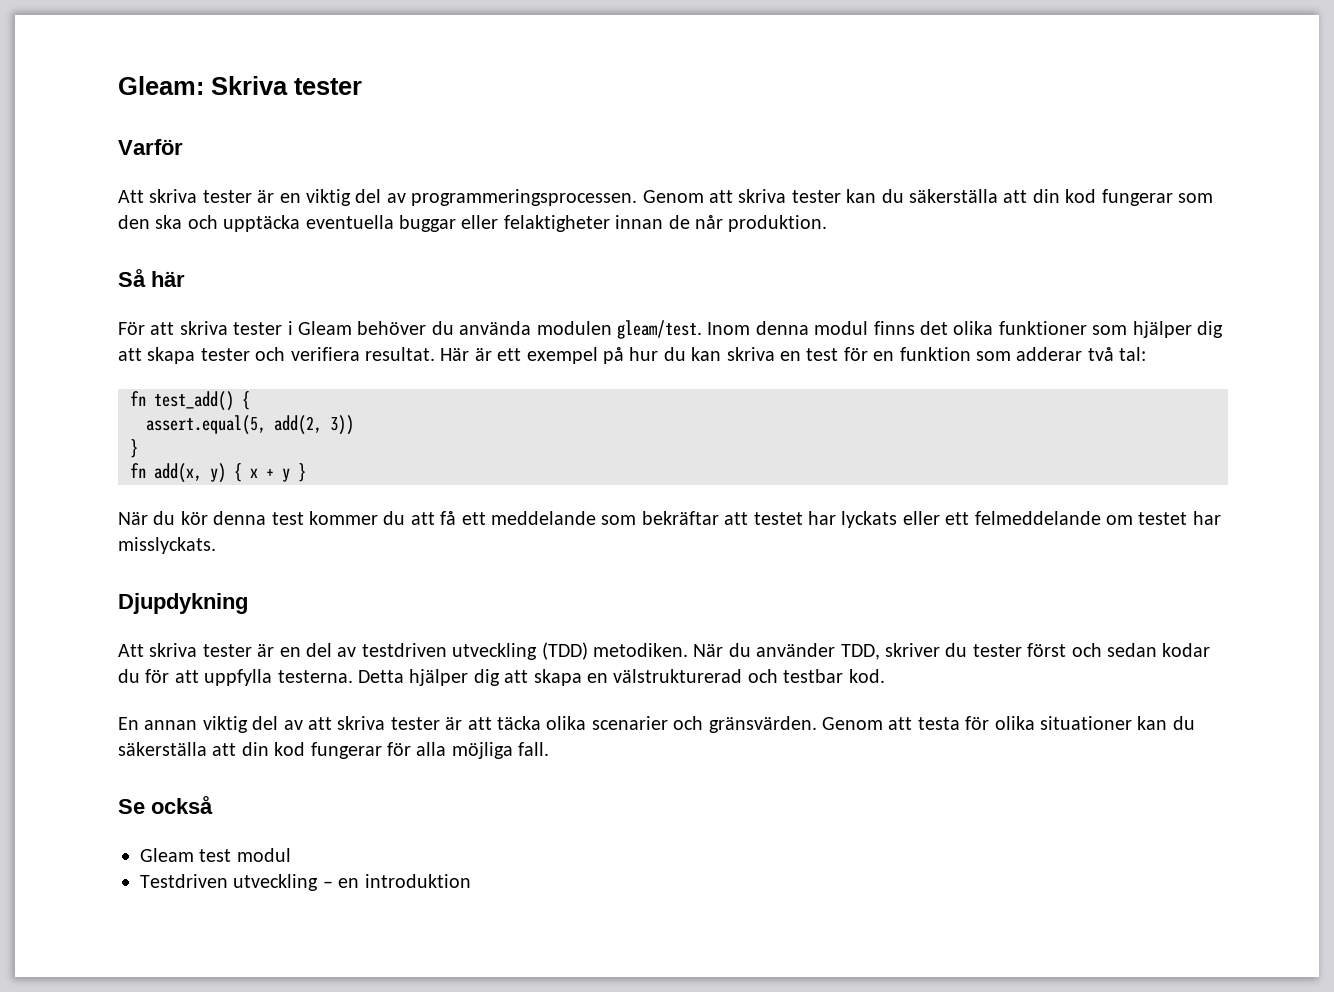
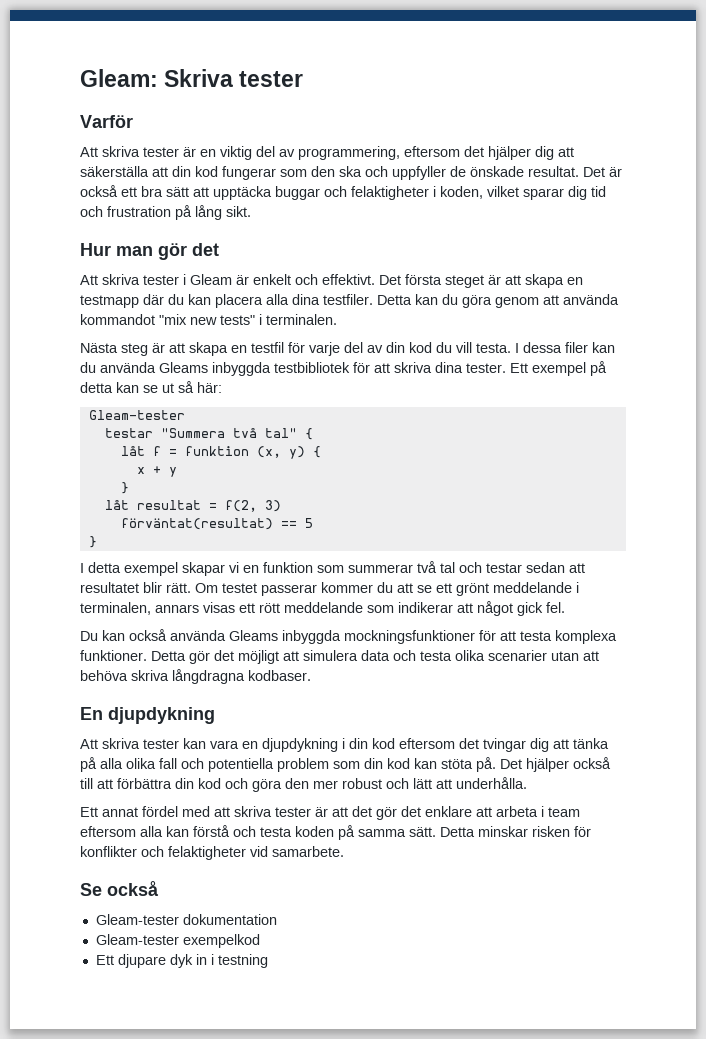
[411,189,904,206] programmeringsprocessen. Genom att skriva tester kan du -> [298,146,574,160] programmering, eftersom det hjälper dig att
[223,215,828,232] [118,269,185,287] [118,320,1223,339] [118,347,1147,364] [130,391,250,411] [146,415,354,435] [130,439,138,458] [130,463,306,483] [118,511,1221,528] [118,537,216,554] [118,593,248,614] [118,642,1211,660] [118,669,885,686] [118,716,303,733] upptäcka eventuella buggar eller felaktigheter innan de når produktion. // Så här // För att skriva tester i Gleam behöver du använda modulen gleam/test. Inom denna modul finns det olika funktioner som hjälper dig att skapa tester och verifiera resultat. Här är ett exempel på hur du kan skriva en test för en funktion som adderar två tal: // fn test_add() { // assert.equal(5, add(2, 3)) // } // fn add(x, y) { x + y } // När du kör denna test kommer du att få ett meddelande som bekräftar att testet har lyckats eller ett felmeddelande om testet har misslyckats. // Djupdykning // Att skriva tester är en del av testdriven utveckling (TDD) metodiken. När du använder TDD, skriver du tester först och sedan kodar du för att uppfylla testerna. Detta hjälper dig att skapa en välstrukturerad och testbar kod. // En annan viktig del av -> [392,166,622,180] [80,185,606,200] [80,205,251,220] [80,243,219,260] [80,274,583,288] [80,294,619,308] [80,314,337,325] [80,342,615,356] [80,361,607,376] [80,381,222,393] [88,410,185,420] [104,428,313,440] [120,446,321,459] [136,466,177,477] [120,482,129,494] [104,500,281,512] [120,518,313,530] [88,536,97,548] [80,561,585,576] [80,582,579,596] [80,601,565,616] [80,629,617,644] [80,650,599,664] [80,669,311,684] [80,707,215,724] [80,738,609,752] [80,757,611,772] [80,777,527,792] [80,806,210,817] uppfyller de önskade resultat. Det är också ett bra sätt att upptäcka buggar och felaktigheter i koden, vilket sparar dig tid och frustration på lång sikt. // Hur man gör det // Att skriva tester i Gleam är enkelt och effektivt. Det första steget är att skapa en testmapp där du kan placera alla dina testfiler. Detta kan du göra genom att använda kommandot "mix new tests" i terminalen. // Nästa steg är att skapa en testfil för varje del av din kod du vill testa. I dessa filer kan du använda Gleams inbyggda testbibliotek för att skriva dina tester. Ett exempel på detta kan se ut så här: // Gleam-tester // testar "Summera två tal" { // låt f = funktion (x, y) { // x + y // } // låt resultat = f(2, 3) // förväntat(resultat) == 5 // } // I detta exempel skapar vi en funktion som summerar två tal och testar sedan att resultatet blir rätt. Om testet passerar kommer du att se ett grönt meddelande i terminalen, annars visas ett rött meddelande som indikerar att något gick fel. // Du kan också använda Gleams inbyggda mockningsfunktioner för att testa komplexa funktioner. Detta gör det möjligt att simulera data och testa olika scenarier utan att behöva skriva långdragna kodbaser. // En djupdykning // Att skriva tester kan vara en djupdykning i din kod eftersom det tvingar dig att tänka på alla olika fall och potentiella problem som din kod kan stöta på. Det hjälper också till att förbättra din kod och göra den mer robust och lätt att underhålla. // Ett annat fördel med
[496,716,1195,733] [118,742,550,759] [118,796,213,814] [140,848,291,862] [140,874,471,891] täcka olika scenarier och gränsvärden. Genom att testa för olika situationer kan du säkerställa att din kod fungerar för alla möjliga fall. // Se också // Gleam test modul // Testdriven utveckling – en introduktion -> [352,806,580,820] [80,825,591,840] [80,846,344,860] [80,881,159,896] [95,914,277,925] [95,934,260,948] [95,954,268,968] det gör det enklare att arbeta i team eftersom alla kan förstå och testa koden på samma sätt. Detta minskar risken för konflikter och felaktigheter vid samarbete. // Se också // Gleam-tester dokumentation // Gleam-tester exempelkod // Ett djupare dyk in i testning

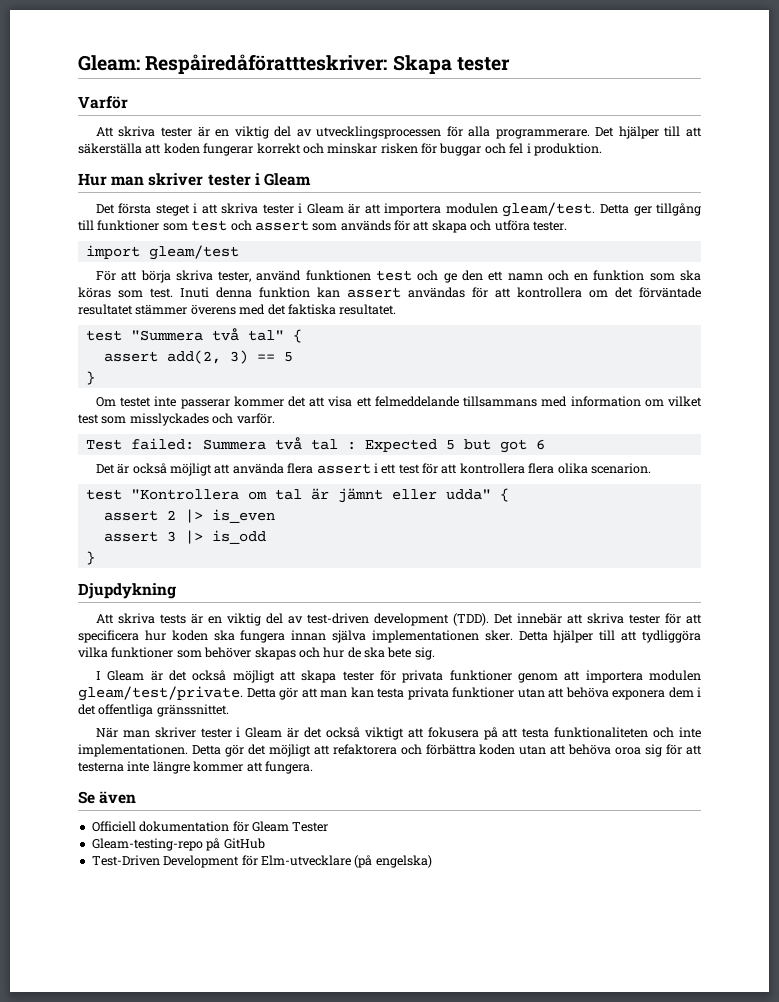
[164,69,234,87] Skriva -> [145,54,452,74] Respåiredåförattteskriver: Skapa
[298,146,574,160] [80,166,622,180] [80,185,606,200] [80,205,251,220] [80,243,219,260] [80,275,98,285] programmering, eftersom det hjälper dig att säkerställa att din kod fungerar som den ska och uppfyller de önskade resultat. Det är också ett bra sätt att upptäcka buggar och felaktigheter i koden, vilket sparar dig tid och frustration på lång sikt. // Hur man gör det // Att -> [316,126,702,139] [78,143,602,156] [78,173,311,186] [95,203,218,216] utvecklingsprocessen för alla programmerare. Det hjälper till att säkerställa att koden fungerar korrekt och minskar risken för buggar och fel i produktion. // Hur man skriver tester i Gleam // Det första steget i att
[253,274,583,288] [80,294,619,308] [80,314,337,325] [80,342,615,356] [80,361,607,376] [80,381,222,393] [88,410,185,420] [104,428,313,440] [120,446,321,459] [136,466,177,477] [120,482,129,494] [104,500,257,512] enkelt och effektivt. Det första steget är att skapa en testmapp där du kan placera alla dina testfiler. Detta kan du göra genom att använda kommandot "mix new tests" i terminalen. // Nästa steg är att skapa en testfil för varje del av din kod du vill testa. I dessa filer kan du använda Gleams inbyggda testbibliotek för att skriva dina tester. Ett exempel på detta kan se ut så här: // Gleam-tester // testar "Summera två tal" { // låt f = funktion (x, y) { // x + y // } // låt resultat = f(2, -> [364,202,701,217] [78,220,567,233] [85,245,239,260] [95,270,701,283] [78,287,701,298] [78,304,397,315] [85,328,302,343] [103,350,221,364] att importera modulen gleam/test. Detta ger tillgång till funktioner som test och assert som används för att skapa och utföra tester. // import gleam/test // För att börja skriva tester, använd funktionen test och ge den ett namn och en funktion som ska köras som test. Inuti denna funktion kan assert användas för att kontrollera om det förväntade resultatet stämmer överens med det faktiska resultatet. // test "Summera två tal" { // assert add(2,
[120,518,273,530] // förväntat(resultat) -> (248, 357) none
[80,561,585,576] [80,582,579,596] [80,601,565,616] [80,629,617,644] [80,650,147,661] I detta exempel skapar vi en funktion som summerar två tal och testar sedan att resultatet blir rätt. Om testet passerar kommer du att se ett grönt meddelande i terminalen, annars visas ett rött meddelande som indikerar att något gick fel. // Du kan också använda Gleams inbyggda mockningsfunktioner för att testa komplexa funktioner. -> [95,396,703,409] [78,413,275,426] [85,437,545,453] [95,463,651,476] [85,488,509,503] [103,509,275,523] [103,530,266,544] [85,551,95,565] [78,583,176,599] [95,613,702,626] [78,630,701,643] [78,647,435,660] [95,670,701,683] [78,686,701,701] [78,704,229,717] [95,727,701,740] [78,744,188,757] Om testet inte passerar kommer det att visa ett felmeddelande tillsammans med information om vilket test som misslyckades och varför. // Test failed: Summera två tal : Expected 5 but got 6 // Det är också möjligt att använda flera assert i ett test för att kontrollera flera olika scenarion. // test "Kontrollera om tal är jämnt eller udda" { // assert 2 |> is_even // assert 3 |> is_odd // } // Djupdykning // Att skriva tests är en viktig del av test-driven development (TDD). Det innebär att skriva tester för att specificera hur koden ska fungera innan själva implementationen sker. Detta hjälper till att tydliggöra vilka funktioner som behöver skapas och hur de ska bete sig. // I Gleam är det också möjligt att skapa tester för privata funktioner genom att importera modulen gleam/test/private. Detta gör att man kan testa privata funktioner utan att behöva exponera dem i det offentliga gränssnittet. // När man skriver tester i Gleam är det också viktigt att fokusera på att testa funktionaliteten och inte implementationen.
[303,650,599,661] [80,669,311,684] [80,707,215,724] [80,738,609,752] [80,757,611,772] [80,777,527,792] [80,806,580,820] [80,825,591,840] [80,846,344,860] simulera data och testa olika scenarier utan att behöva skriva långdragna kodbaser. // En djupdykning // Att skriva tester kan vara en djupdykning i din kod eftersom det tvingar dig att tänka på alla olika fall och potentiella problem som din kod kan stöta på. Det hjälper också till att förbättra din kod och göra den mer robust och lätt att underhålla. // Ett annat fördel med att skriva tester är att det gör det enklare att arbeta i team eftersom alla kan förstå och testa koden på samma sätt. Detta minskar risken för konflikter och felaktigheter vid samarbete. -> [332,744,702,757] [78,761,313,774] refaktorera och förbättra koden utan att behöva oroa sig för att testerna inte längre kommer att fungera.
[107,881,159,896] [95,914,179,925] också // Gleam-tester -> [99,791,137,804] [91,821,136,832] även // Officiell
[95,934,260,948] [95,954,268,968] // Gleam-tester exempelkod // Ett djupare dyk in i testning -> [232,821,329,832] [91,838,265,851] [91,855,432,868] för Gleam Tester // Gleam-testing-repo på GitHub // Test-Driven Development för Elm-utvecklare (på engelska)

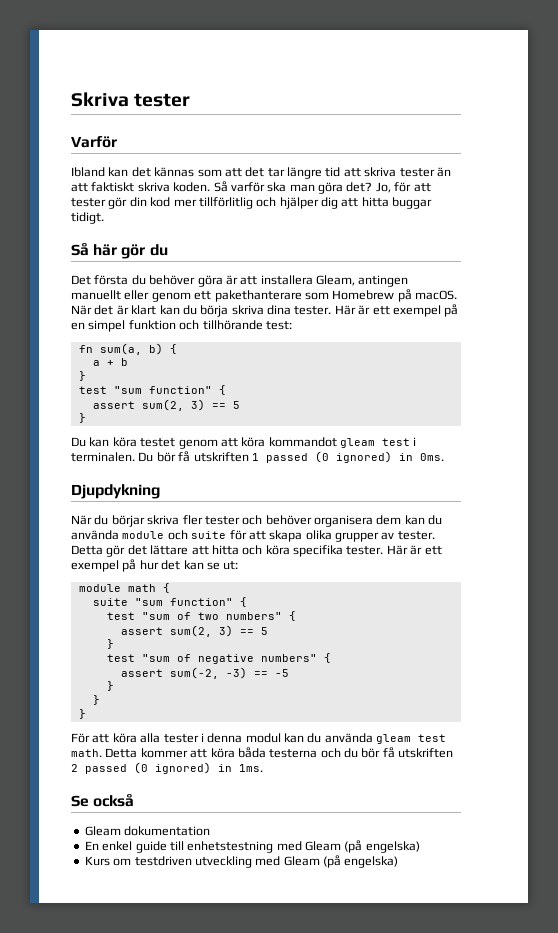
[78,54,452,74] Gleam: Respåiredåförattteskriver: Skapa -> [71,92,129,107] Skriva
[95,126,702,139] [78,143,602,156] [78,173,311,186] [95,202,701,217] [78,220,567,233] [85,245,239,260] [95,270,701,283] [78,287,701,298] [78,304,397,315] [85,328,302,343] [103,350,293,364] [85,371,95,385] [95,396,703,409] [78,413,275,426] [85,437,545,453] [95,463,651,476] [85,488,509,503] [103,509,275,523] [103,530,266,544] [85,551,95,565] [78,583,176,599] [95,613,702,626] [78,630,701,643] [78,647,435,660] [95,670,701,683] [78,686,701,701] [78,704,229,717] [95,727,701,740] [78,744,702,757] [78,761,313,774] Att skriva tester är en viktig del av utvecklingsprocessen för alla programmerare. Det hjälper till att säkerställa att koden fungerar korrekt och minskar risken för buggar och fel i produktion. // Hur man skriver tester i Gleam // Det första steget i att skriva tester i Gleam är att importera modulen gleam/test. Detta ger tillgång till funktioner som test och assert som används för att skapa och utföra tester. // import gleam/test // För att börja skriva tester, använd funktionen test och ge den ett namn och en funktion som ska köras som test. Inuti denna funktion kan assert användas för att kontrollera om det förväntade resultatet stämmer överens med det faktiska resultatet. // test "Summera två tal" { // assert add(2, 3) == 5 // } // Om testet inte passerar kommer det att visa ett felmeddelande tillsammans med information om vilket test som misslyckades och varför. // Test failed: Summera två tal : Expected 5 but got 6 // Det är också möjligt att använda flera assert i ett test för att kontrollera flera olika scenarion. // test "Kontrollera om tal är jämnt eller udda" { // assert 2 |> is_even // assert 3 |> is_odd // } // Djupdykning // Att skriva tests är en viktig del av test-driven development (TDD). Det innebär att skriva tester för att specificera hur koden ska fungera innan själva implementationen sker. Detta hjälper till att tydliggöra vilka funktioner som behöver skapas och hur de ska bete sig. // I Gleam är det också möjligt att skapa tester för privata funktioner genom att importera modulen gleam/test/private. Detta gör att man kan testa privata funktioner utan att behöva exponera dem i det offentliga gränssnittet. // När man skriver tester i Gleam är det också viktigt att fokusera på att testa funktionaliteten och inte implementationen. Detta gör det möjligt att refaktorera och förbättra koden utan att behöva oroa sig för att testerna inte längre kommer att fungera. -> [71,167,451,179] [71,181,431,194] [71,197,433,209] [71,212,104,224] [71,243,168,259] [71,275,409,287] [71,289,457,302] [71,304,459,317] [71,320,292,332] [78,343,177,355] [92,358,128,366] [78,371,86,381] [78,385,226,395] [92,399,240,411] [78,413,86,423] [71,437,417,449] [71,451,444,463] [71,484,160,499] [71,515,443,527] [71,530,435,542] [71,545,442,557] [71,559,239,572] [78,583,170,593] [92,597,247,607] [106,611,296,621] [120,625,268,637] [106,639,114,649] [106,653,331,664] [120,667,289,679] [106,681,114,691] [92,695,100,705] [78,709,86,719] [71,733,447,744] [71,747,454,758] [71,762,263,774] Ibland kan det kännas som att det tar längre tid att skriva tester än att faktiskt skriva koden. Så varför ska man göra det? Jo, för att tester gör din kod mer tillförlitlig och hjälper dig att hitta buggar tidigt. // Så här gör du // Det första du behöver göra är att installera Gleam, antingen manuellt eller genom ett pakethanterare som Homebrew på macOS. När det är klart kan du börja skriva dina tester. Här är ett exempel på en simpel funktion och tillhörande test: // fn sum(a, b) { // a + b // } // test "sum function" { // assert sum(2, 3) == 5 // } // Du kan köra testet genom att köra kommandot gleam test i terminalen. Du bör få utskriften 1 passed (0 ignored) in 0ms. // Djupdykning // När du börjar skriva fler tester och behöver organisera dem kan du använda module och suite för att skapa olika grupper av tester. Detta gör det lättare att hitta och köra specifika tester. Här är ett exempel på hur det kan se ut: // module math { // suite "sum function" { // test "sum of two numbers" { // assert sum(2, 3) == 5 // } // test "sum of negative numbers" { // assert sum(-2, -3) == -5 // } // } // } // För att köra alla tester i denna modul kan du använda gleam test math. Detta kommer att köra båda testerna och du bör få utskriften 2 passed (0 ignored) in 1ms.
[99,791,137,804] [91,821,136,832] även // Officiell -> [93,794,135,807] [84,826,121,836] också // Gleam
[232,821,329,832] [91,838,265,851] [91,855,351,868] för Gleam Tester // Gleam-testing-repo på GitHub // Test-Driven Development för Elm-utvecklare -> [84,840,420,853] [84,856,320,868] // En enkel guide till enhetstestning med Gleam (på engelska) // Kurs om testdriven utveckling med Gleam

